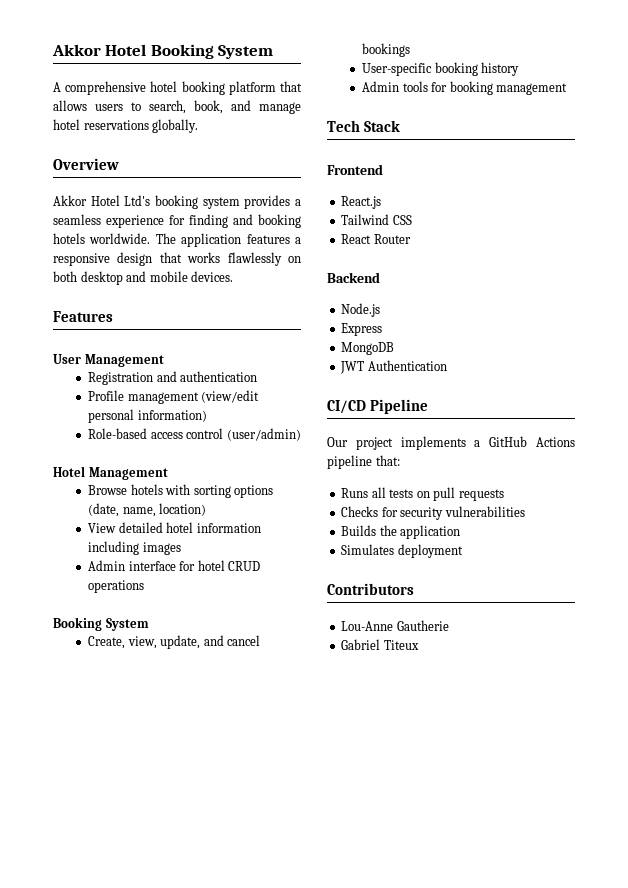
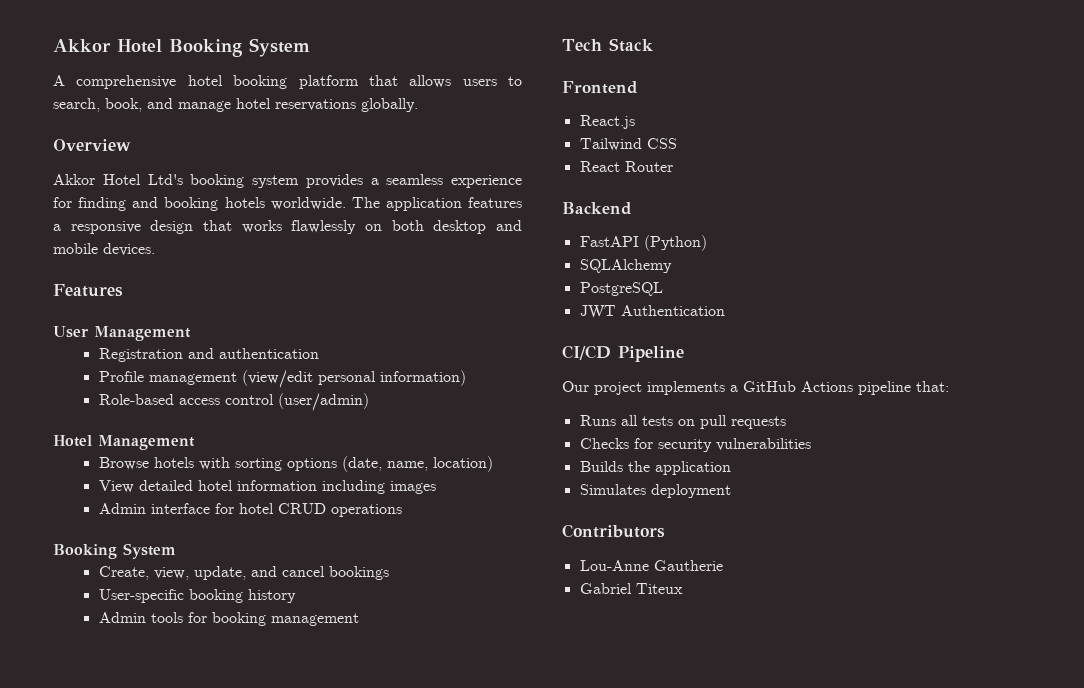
[341,303,381,317] [341,323,383,336] [341,342,395,355] Node.js // Express // MongoDB -> [579,235,707,251] [579,259,672,273] [579,282,663,296] FastAPI (Python) // SQLAlchemy // PostgreSQL

